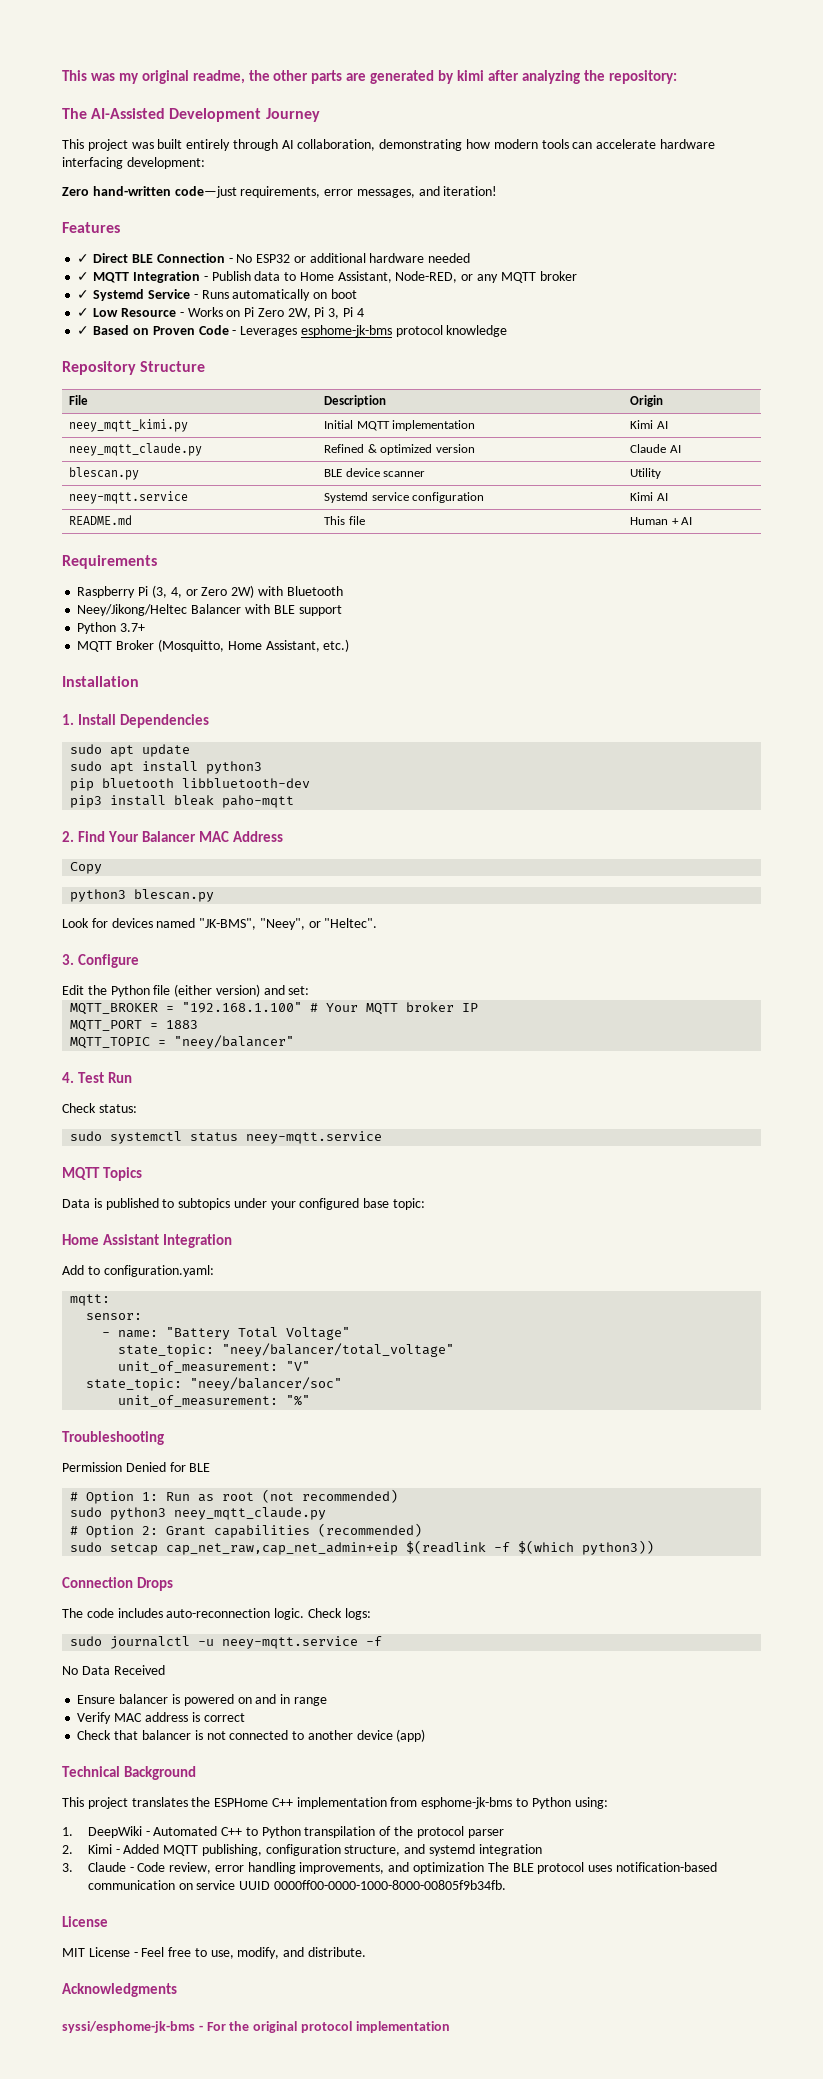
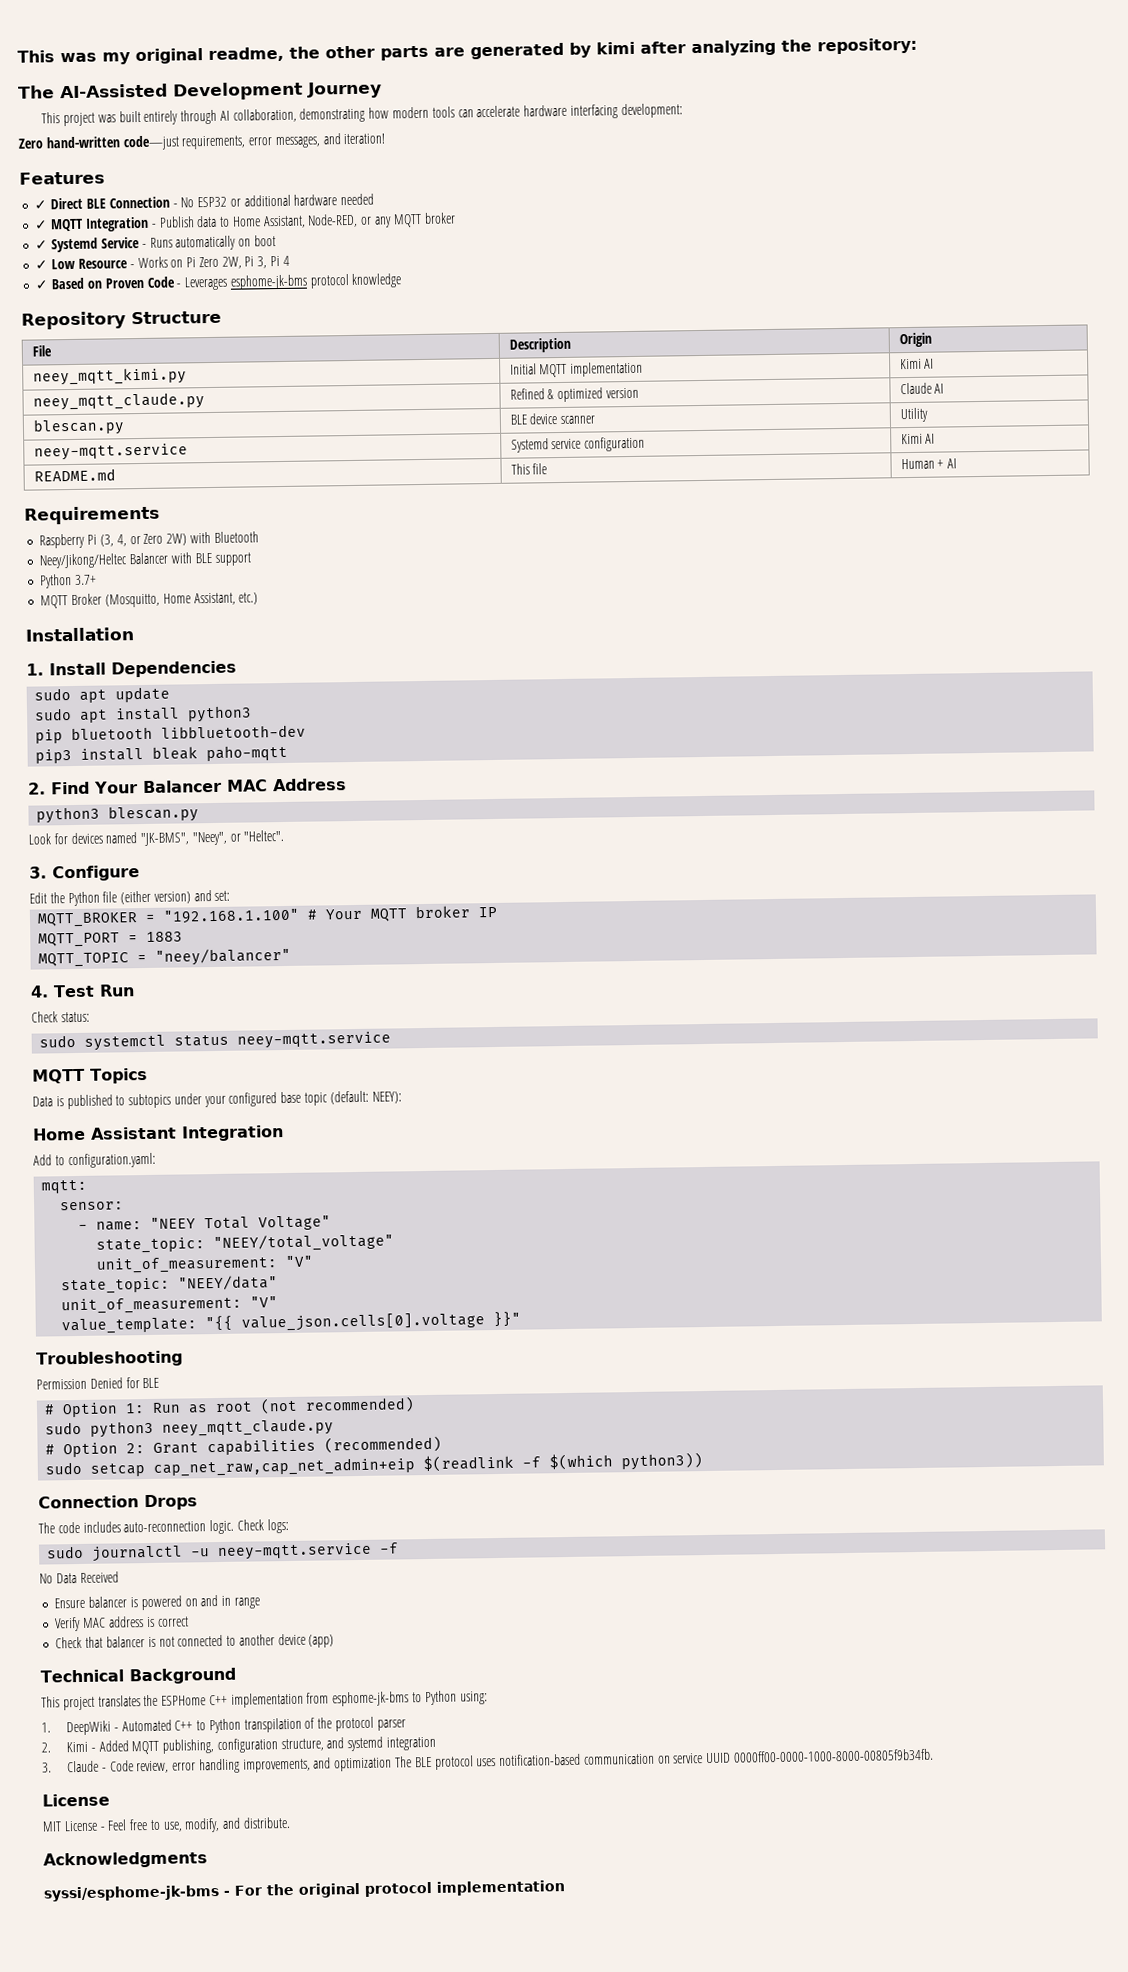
[70,862,103,874] // Copy -> (347, 785) none
[393,1198,426,1210] topic: -> [304,1090,402,1106] topic (default: NEEY):
[166,1327,231,1340] "Battery -> [150,1217,197,1229] "NEEY
[222,1343,455,1357] "neey/balancer/total_voltage" -> [213,1233,395,1253] "NEEY/total_voltage"
[190,1377,343,1391] [118,1395,311,1407] "neey/balancer/soc" // unit_of_measurement: "%" -> [178,1275,279,1291] [61,1296,279,1315] [61,1311,522,1335] "NEEY/data" // unit_of_measurement: "V" // value_template: "{{ value_json.cells[0].voltage }}"

